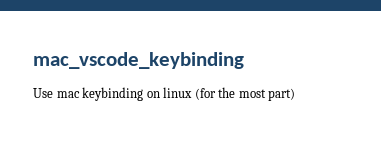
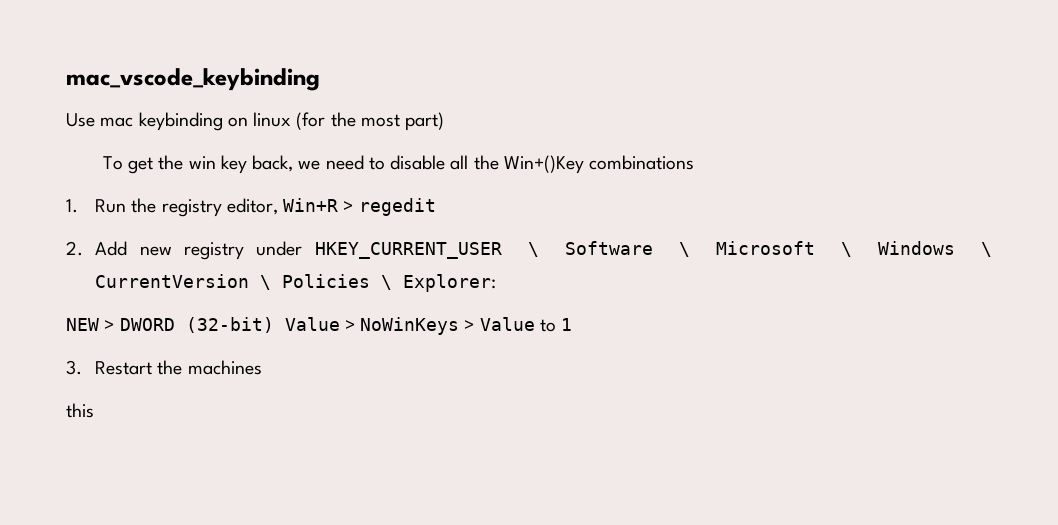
(296, 94) none -> [102,155,695,174] [66,198,436,217] [66,241,992,260] [95,274,497,292] [66,317,573,335] [66,360,262,375] [66,403,94,418] // To get the win key back, we need to disable all the Win+()Key combinations // 1. Run the registry editor, Win+R > regedit // 2. Add new registry under HKEY_CURRENT_USER \ Software \ Microsoft \ Windows \ CurrentVersion \ Policies \ Explorer: // NEW > DWORD (32-bit) Value > NoWinKeys > Value to 1 // 3. Restart the machines // this

